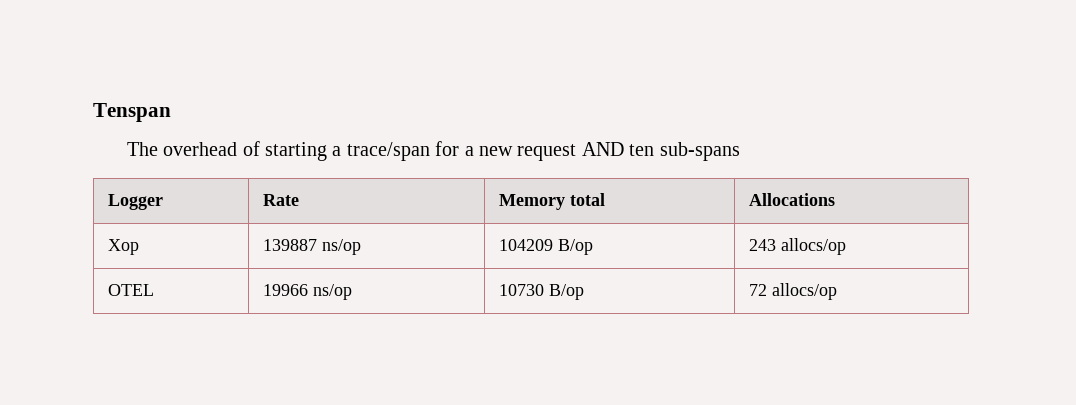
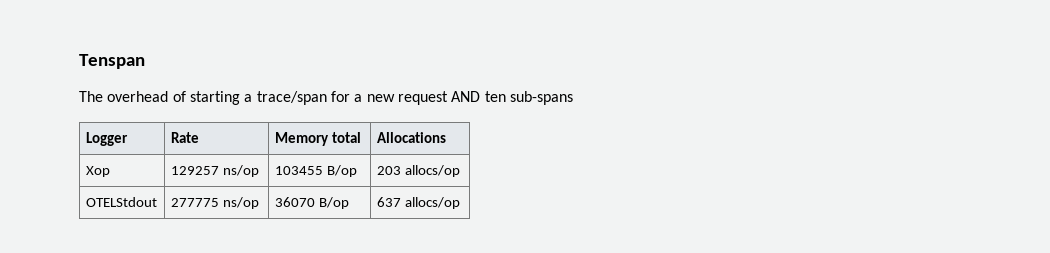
[263,239,362,255] [499,239,594,255] [749,239,777,251] 139887 ns/op | 104209 B/op | 243 -> [170,165,259,177] [274,165,357,177] [376,166,401,175] 129257 ns/op | 103455 B/op | 203
[108,284,155,296] [263,284,353,300] [499,284,585,300] [749,284,768,296] OTEL | 19966 ns/op | 10730 B/op | 72 -> [85,197,157,207] [170,197,259,209] [274,197,349,209] [376,197,401,207] OTELStdout | 277775 ns/op | 36070 B/op | 637

